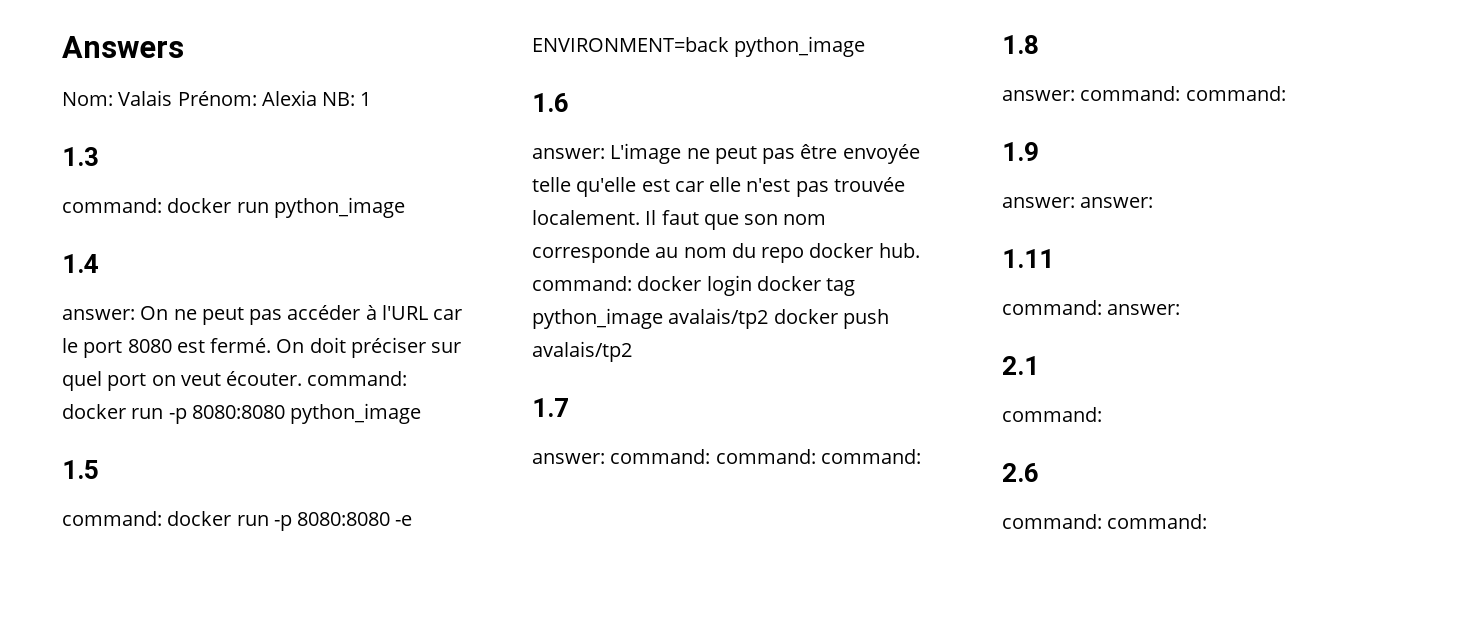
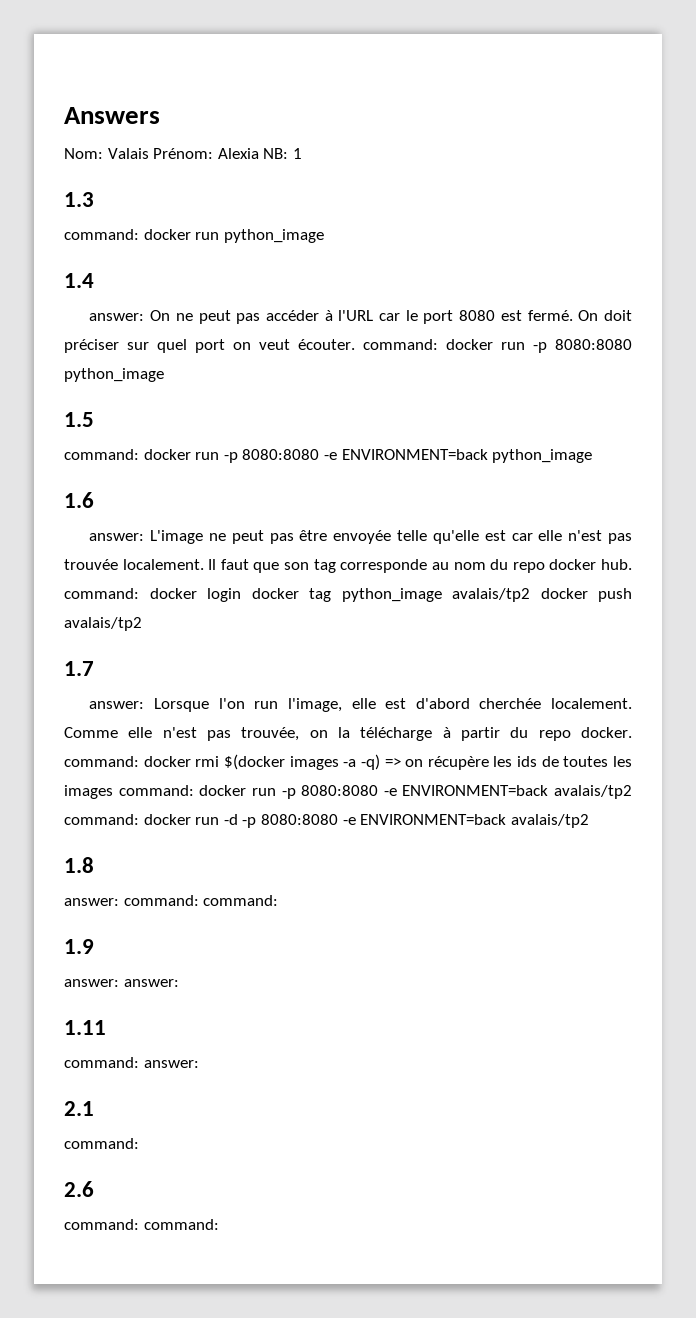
[783,214,827,225] nom -> [313,559,336,573] tag
[610,449,921,464] command: command: command: -> [153,698,632,712] [64,727,632,741] [64,754,633,770] [64,785,632,799] [64,814,589,828] Lorsque l'on run l'image, elle est d'abord cherchée localement. Comme elle n'est pas trouvée, on la télécharge à partir du repo docker. command: docker rmi $(docker images -a -q) => on récupère les ids de toutes les images command: docker run -p 8080:8080 -e ENVIRONMENT=back avalais/tp2 command: docker run -d -p 8080:8080 -e ENVIRONMENT=back avalais/tp2

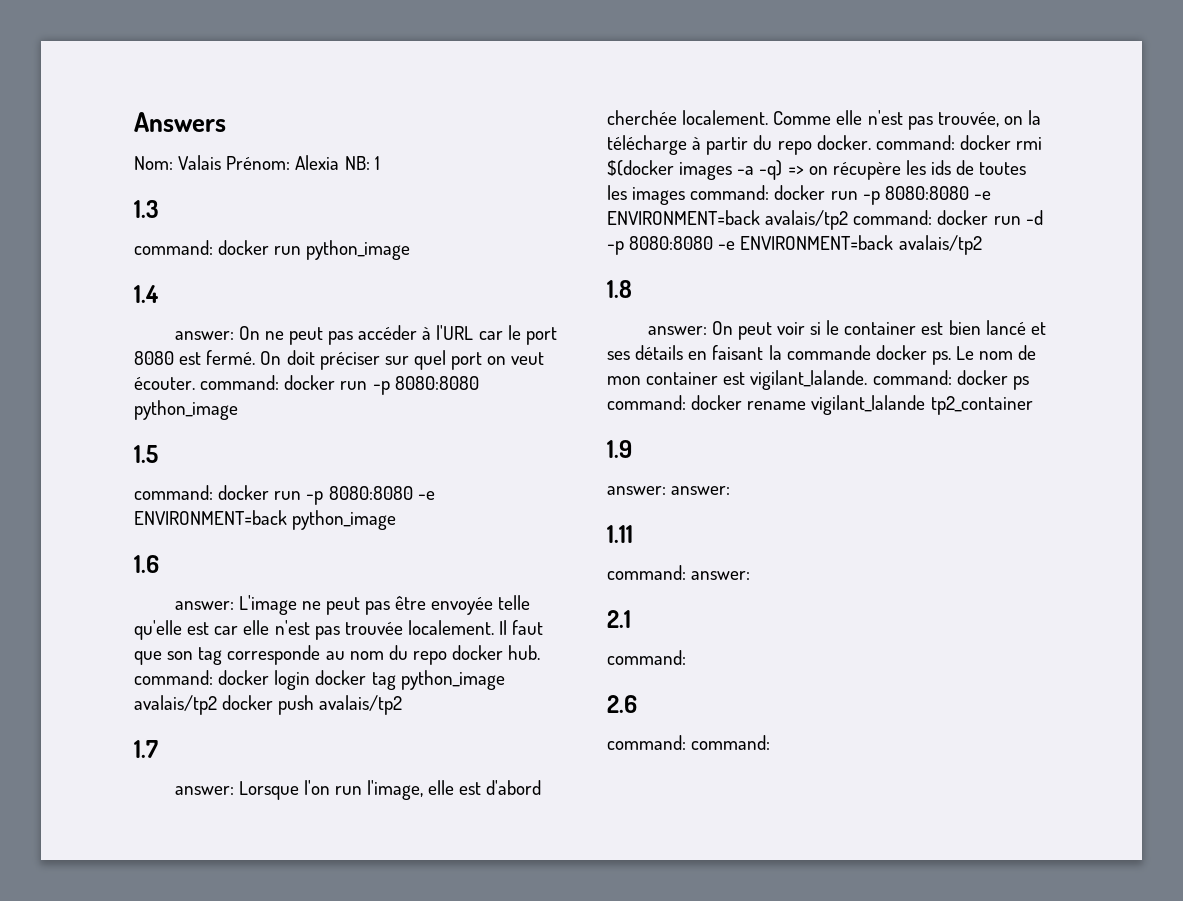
[123,895,279,906] command: command: -> [711,320,1046,340] [607,345,1037,365] [607,370,1029,390] [607,395,1033,415] On peut voir si le container est bien lancé et ses détails en faisant la commande docker ps. Le nom de mon container est vigilant_lalande. command: docker ps command: docker rename vigilant_lalande tp2_container

